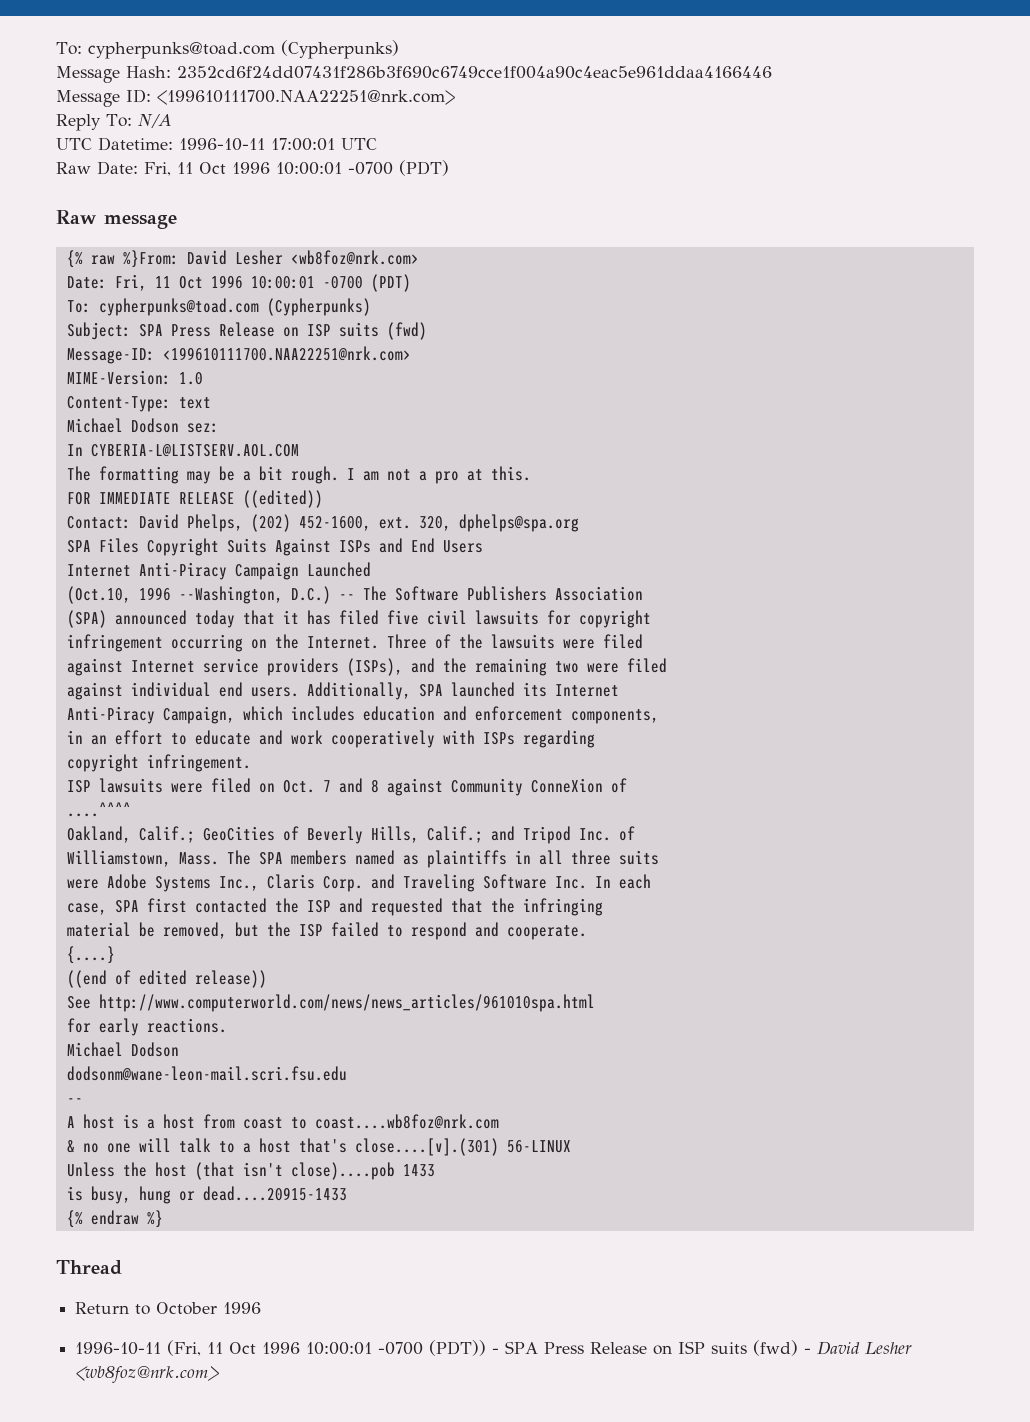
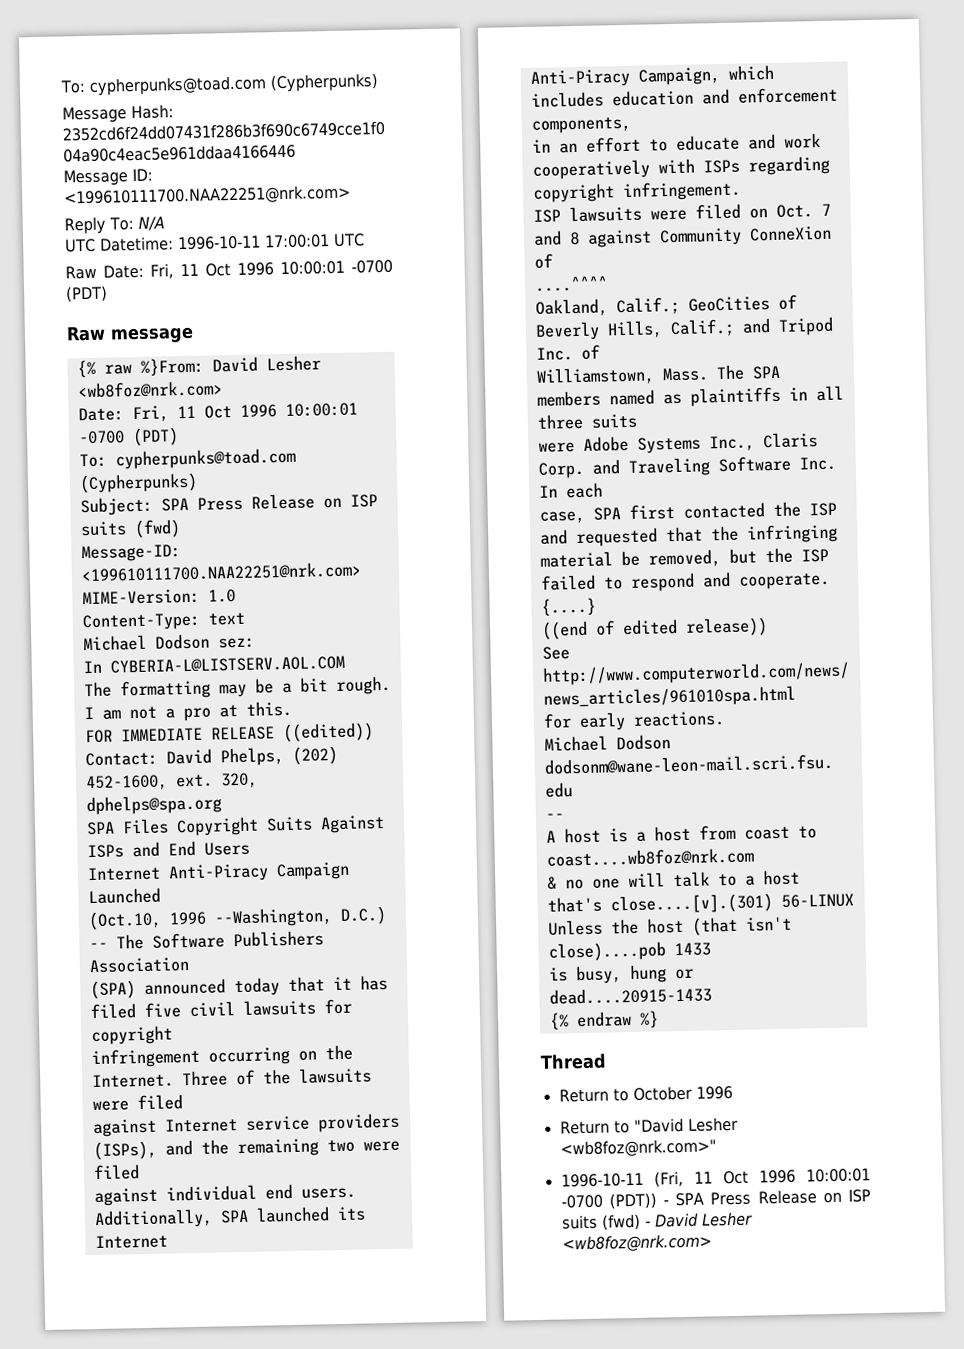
(262, 1308) none -> [559,1116,738,1135] [559,1138,717,1158] // Return to "David Lesher <wb8foz@nrk.com>"

